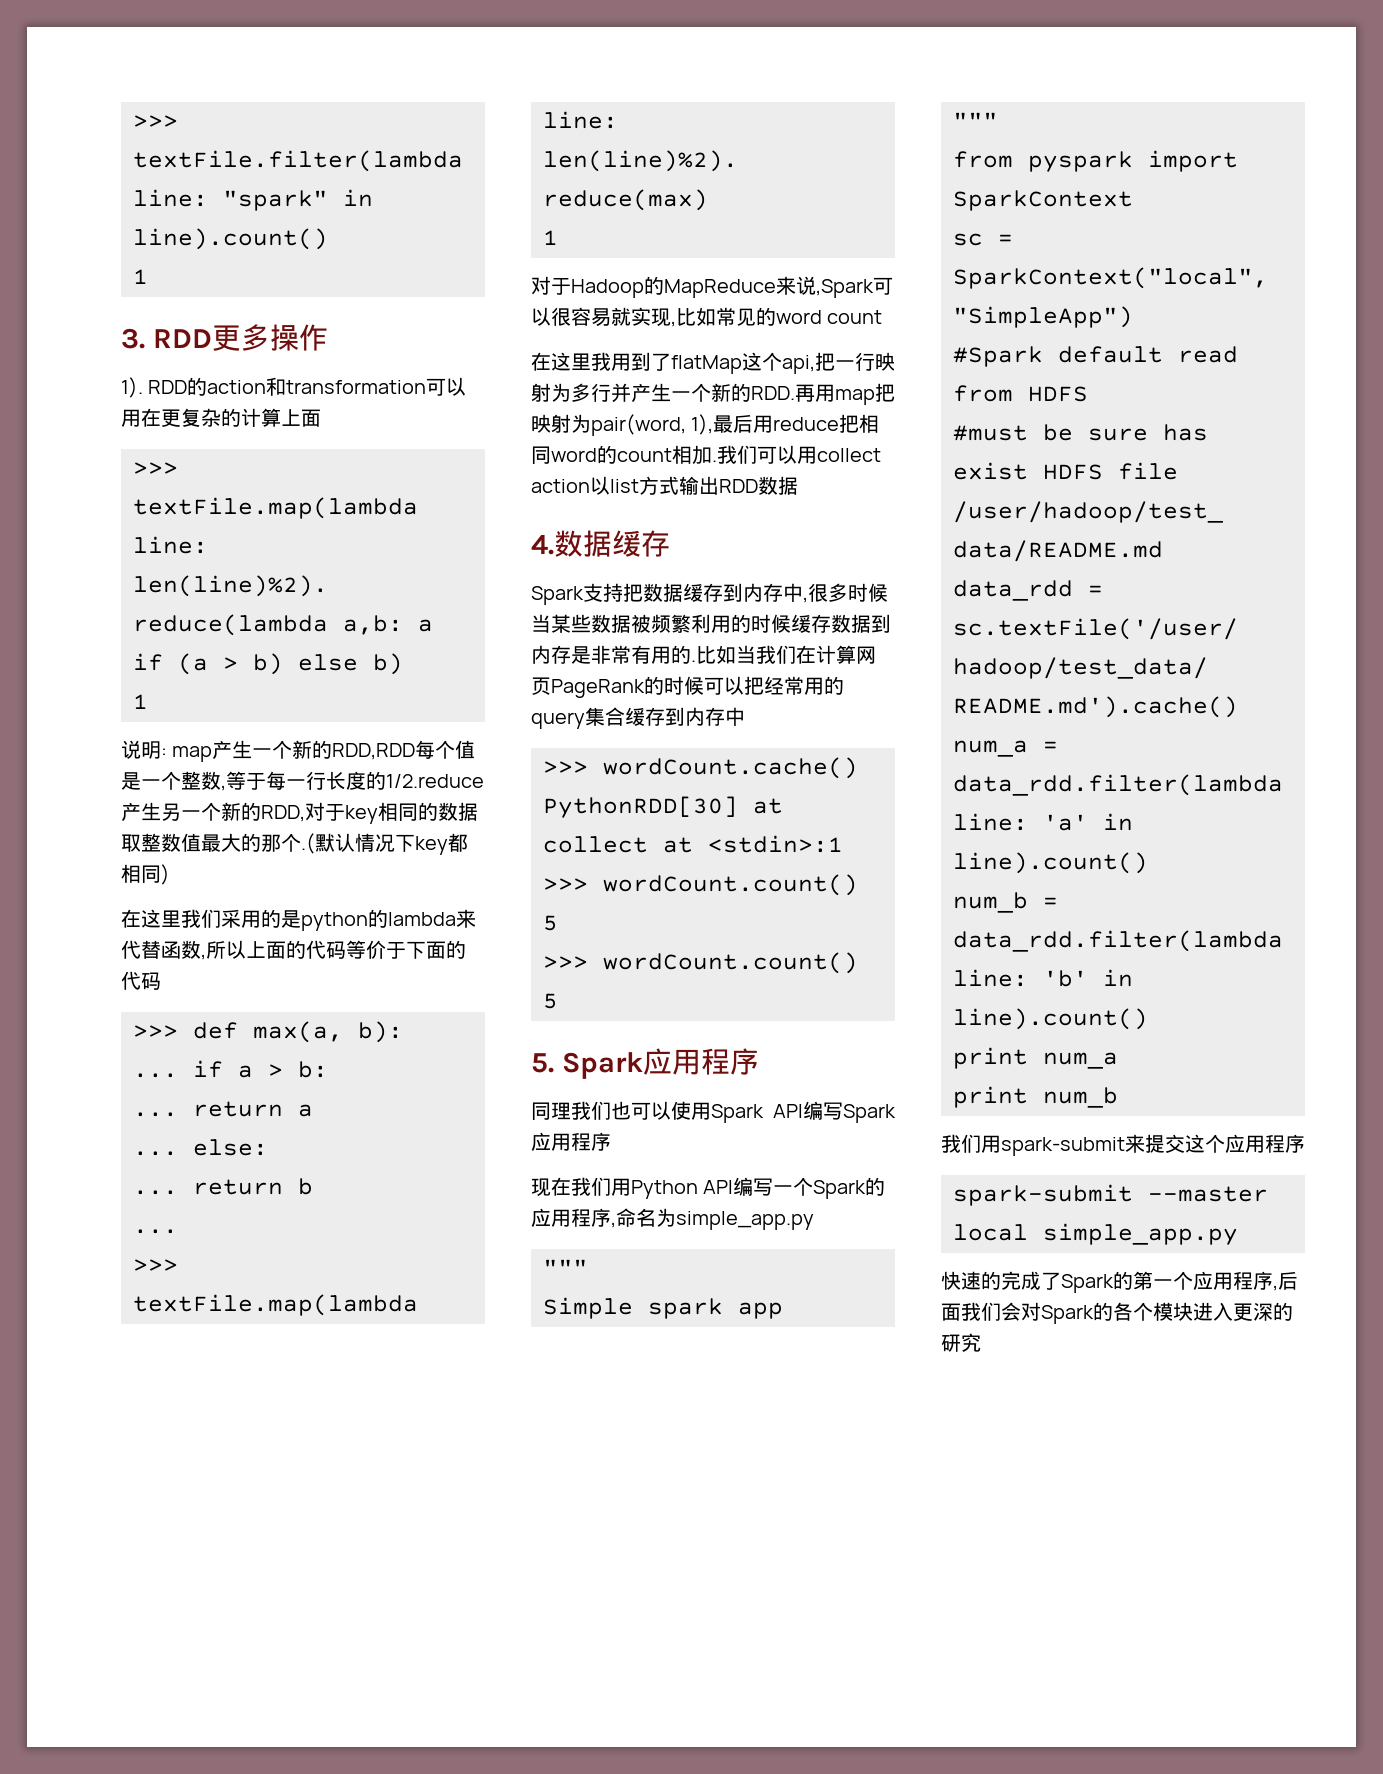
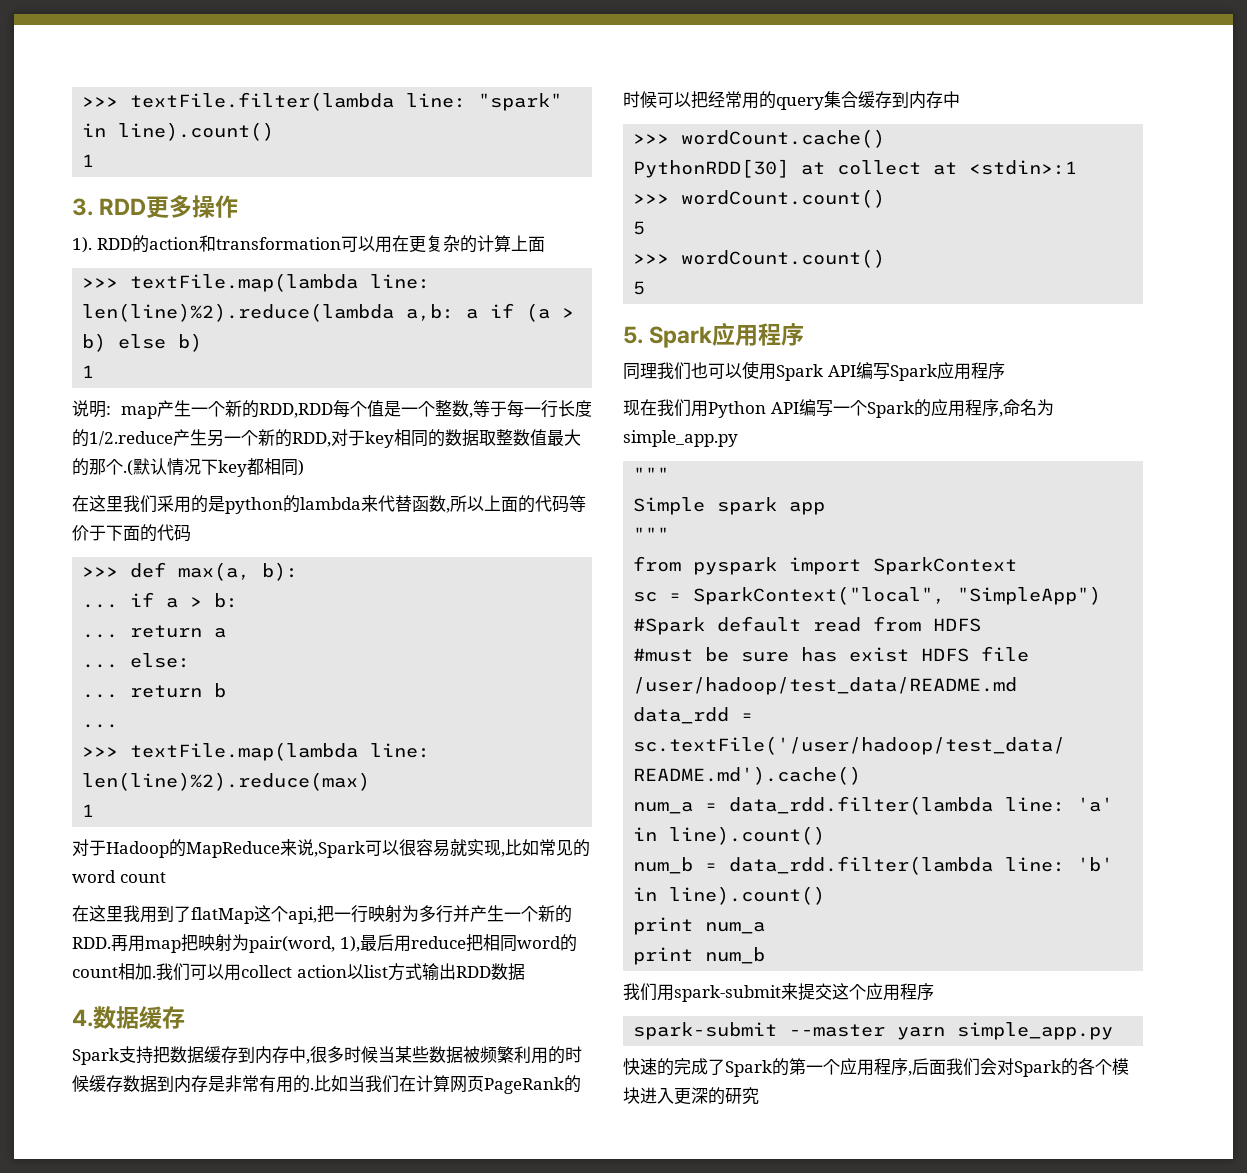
[953,1224,1028,1241] local -> [897,1027,946,1040] yarn

